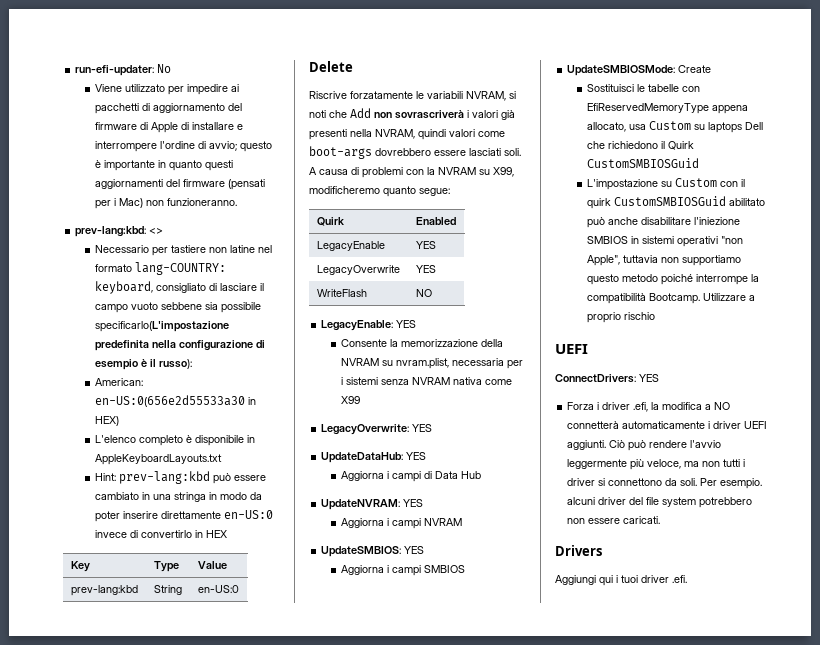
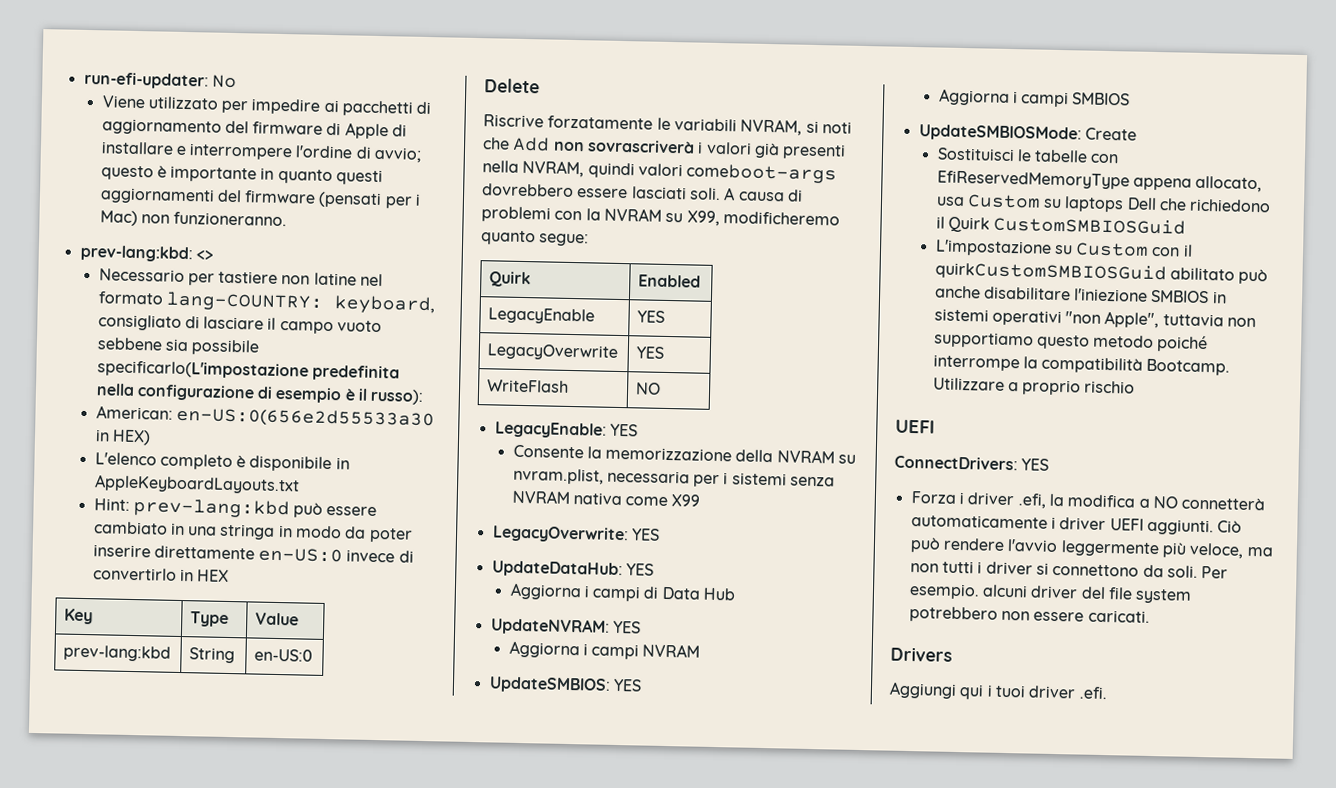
[478,131,505,137] [309,146,372,159] come boot-args -> [686,163,838,184] comeboot-args
[586,196,726,209] quirk CustomSMBIOSGuid -> [934,261,1167,283] quirkCustomSMBIOSGuid

